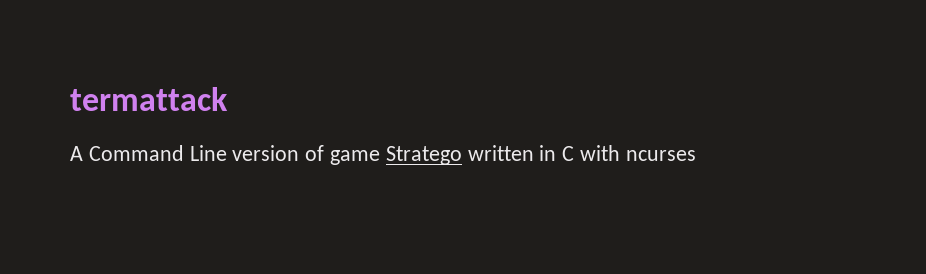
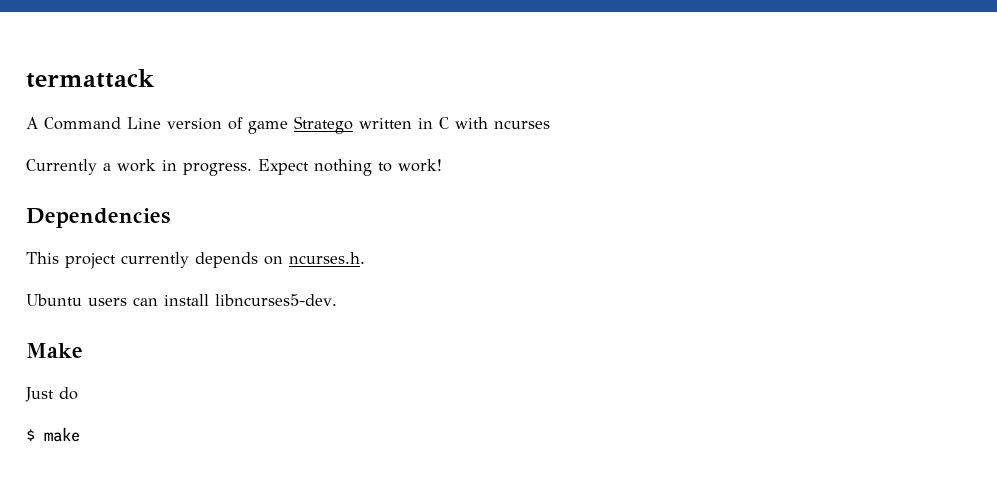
(696, 155) none -> [26,159,442,176] [26,208,170,228] [26,252,365,269] [26,294,337,306] [26,343,83,358] [25,387,78,402] [26,427,80,442] // Currently a work in progress. Expect nothing to work! // Dependencies // This project currently depends on ncurses.h. // Ubuntu users can install libncurses5-dev. // Make // Just do // $ make

